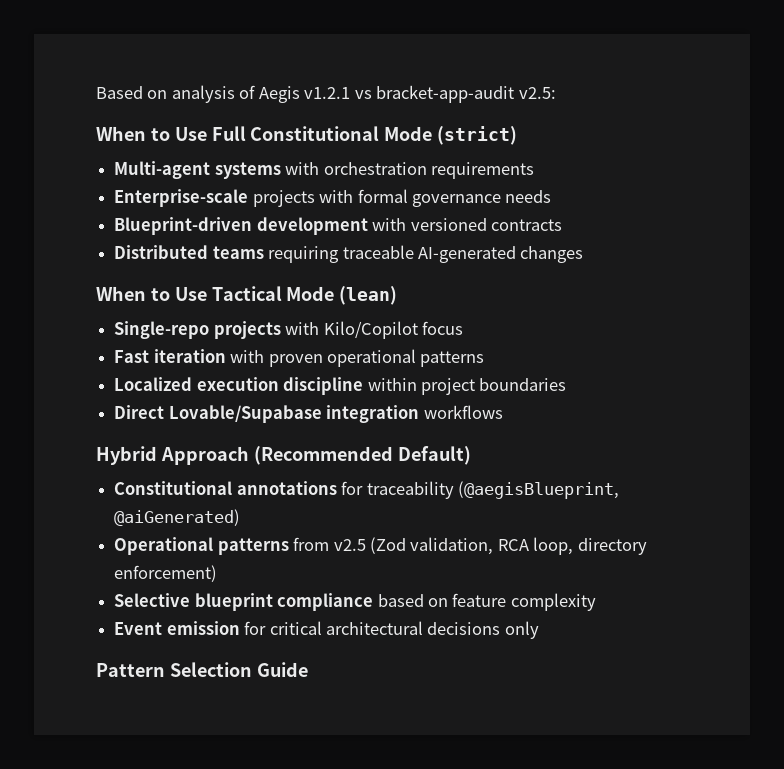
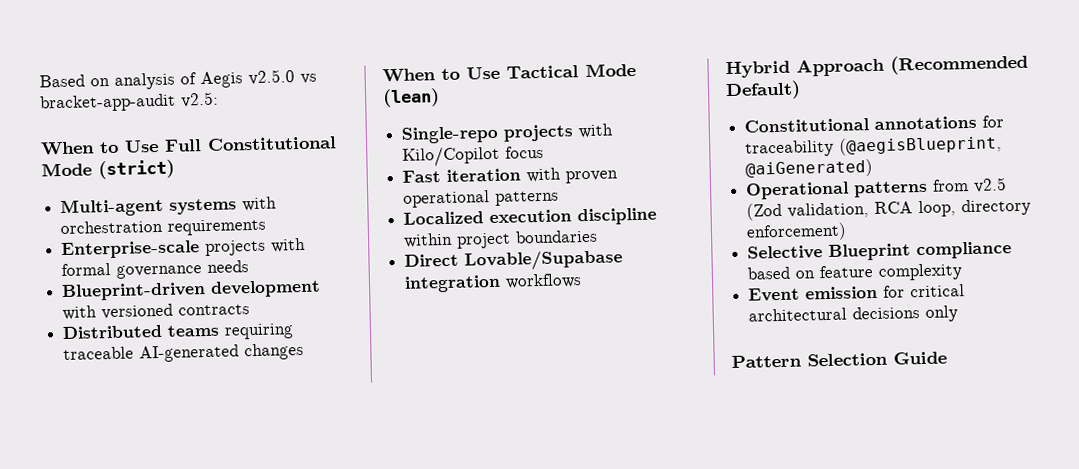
[304,87,351,99] v1.2.1 -> [248,69,295,86] v2.5.0
[194,593,273,611] blueprint -> [828,243,912,261] Blueprint

